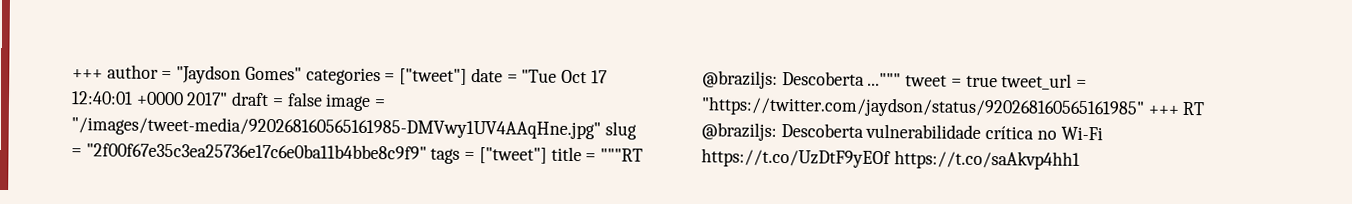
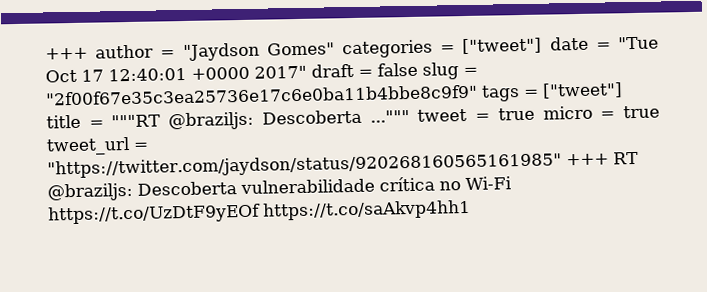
[325,93,387,112] [71,116,601,140] image = "/images/tweet-media/920268160565161985-DMVwy1UV4AAqHne.jpg" -> (418, 69) none
(998, 81) none -> [542,105,661,120] micro = true

